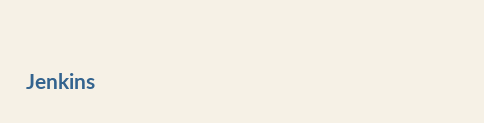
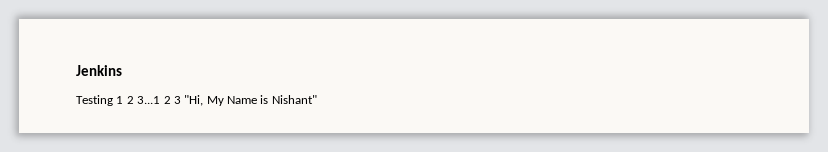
(95, 81) none -> [76,95,317,106] // Testing 1 2 3...1 2 3 "Hi, My Name is Nishant"

